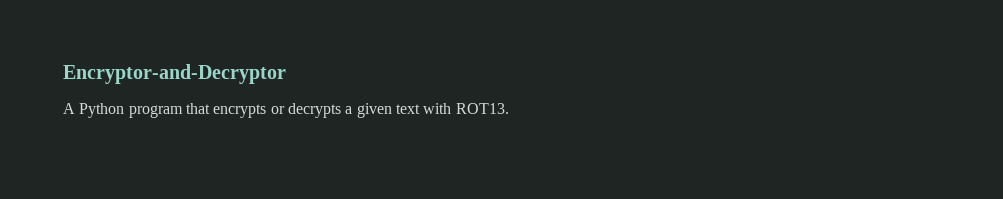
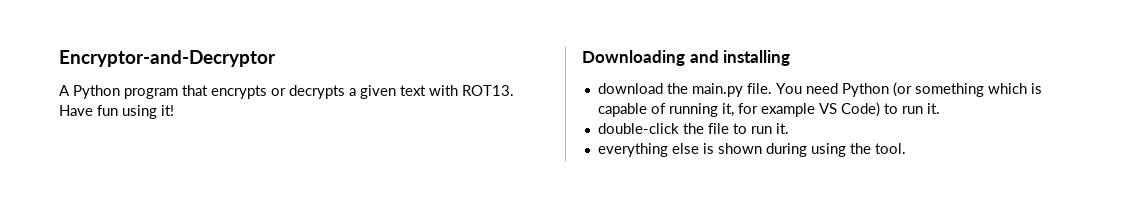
(509, 108) none -> [59,105,174,119] [582,50,791,66] [597,82,1042,97] [597,102,940,117] [597,123,789,134] [597,143,906,157] Have fun using it! // Downloading and installing // download the main.py file. You need Python (or something which is capable of running it, for example VS Code) to run it. // double-click the file to run it. // everything else is shown during using the tool.

